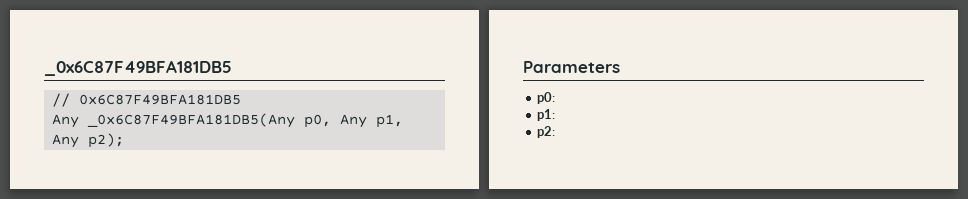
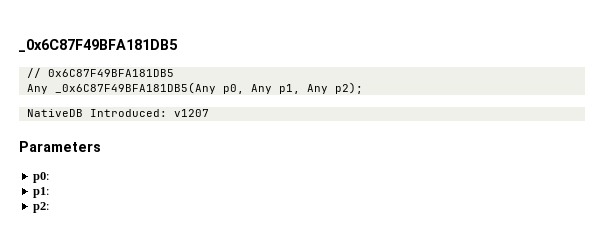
(124, 140) none -> [26,109,209,117] // NativeDB Introduced: v1207

